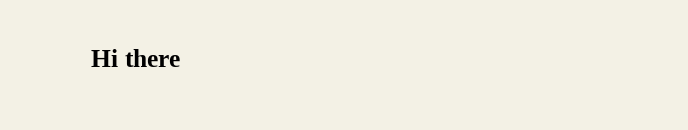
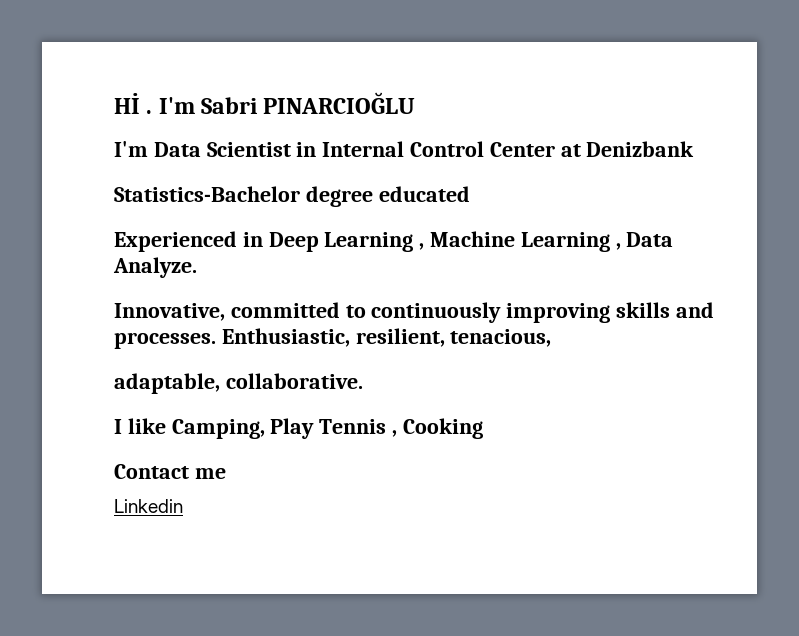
[91,49,180,67] Hi there -> [114,92,416,114] [114,141,695,157] [114,186,470,207] [114,231,674,252] [113,257,197,278] [114,302,714,323] [114,328,552,349] [114,373,363,394] [114,418,483,439] [114,464,226,479] [114,499,183,513] Hİ . I'm Sabri PINARCIOĞLU // I'm Data Scientist in Internal Control Center at Denizbank // Statistics-Bachelor degree educated // Experienced in Deep Learning , Machine Learning , Data Analyze. // Innovative, committed to continuously improving skills and processes. Enthusiastic, resilient, tenacious, // adaptable, collaborative. // I like Camping, Play Tennis , Cooking // Contact me // Linkedin

